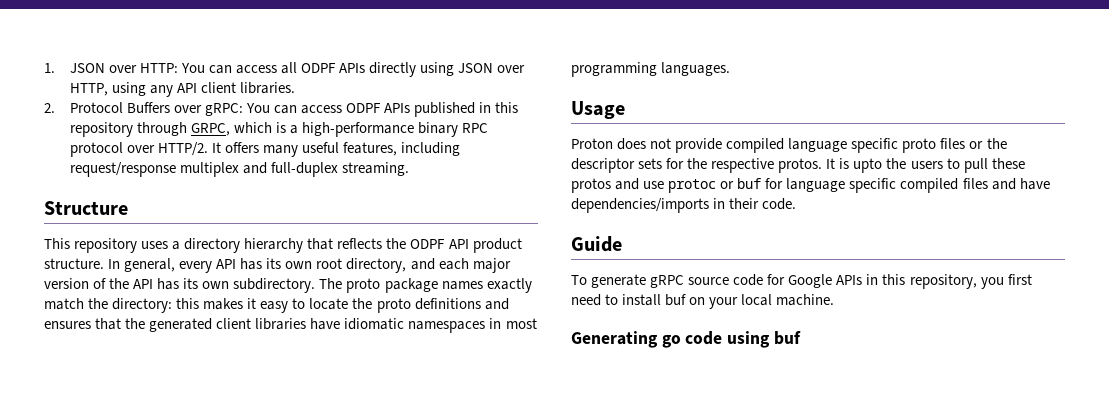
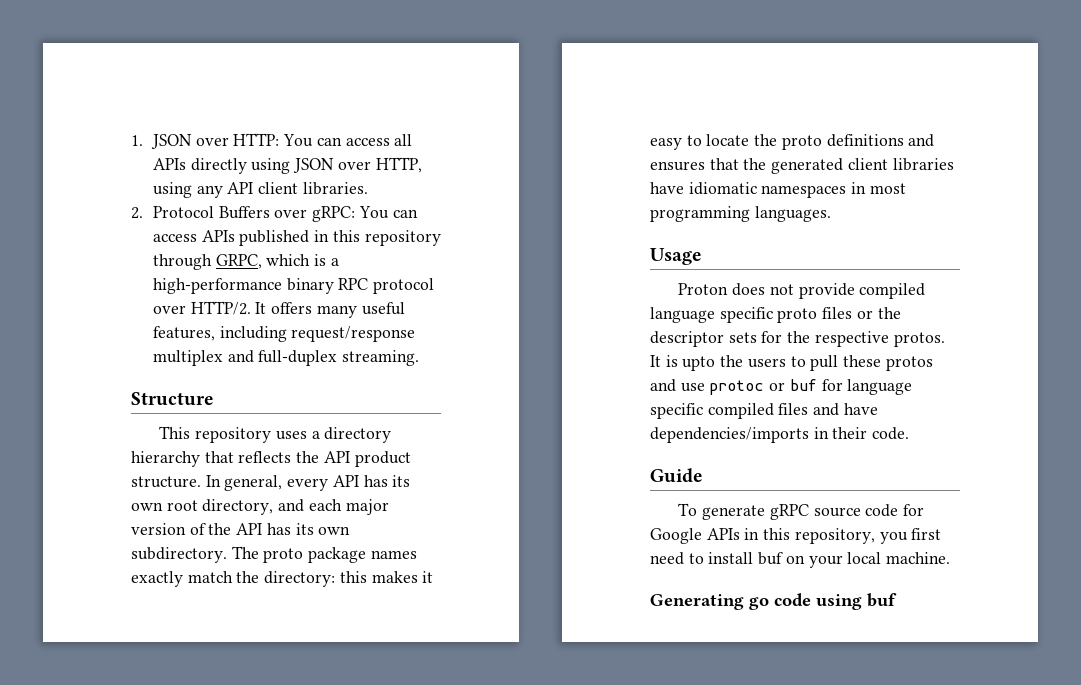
[301,63,337,73] ODPF -> (413, 140) none
[346,103,382,113] ODPF -> (197, 238) none
[410,239,446,249] ODPF -> (320, 457) none

